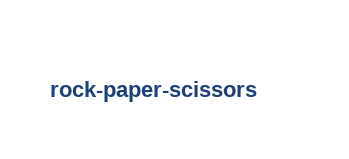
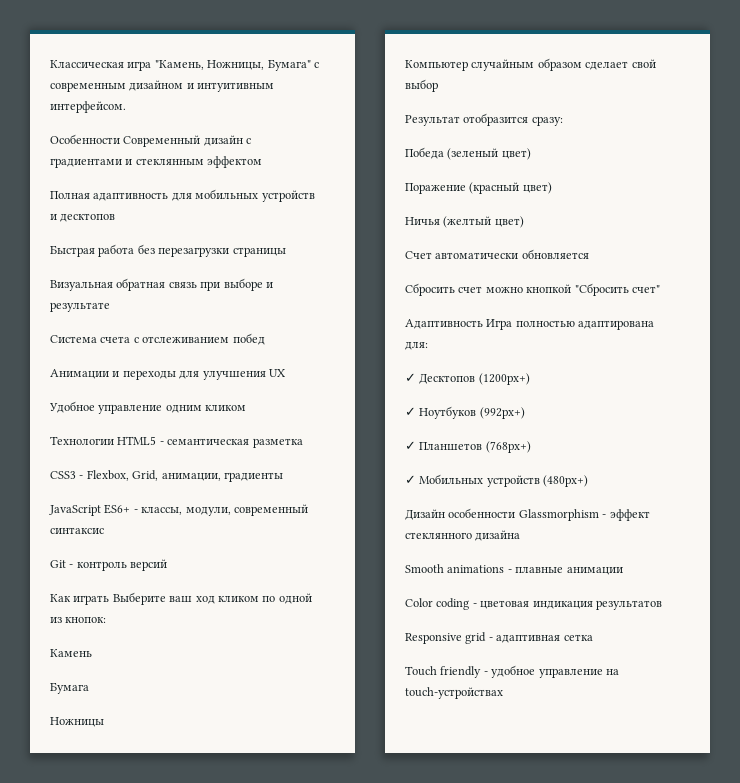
[50,81,257,102] rock-paper-scissors -> [50,59,319,71] [50,80,275,92] [50,101,126,113] [50,134,252,147] [50,156,263,168] [50,189,315,202] [50,213,116,222] [50,244,286,257] [50,278,273,291] [50,302,110,312] [50,333,265,345] [50,369,286,380] [49,401,247,414] [50,436,303,448] [50,470,283,482] [49,504,308,516] [50,527,104,534] [50,559,168,571] [50,592,312,605] [50,617,107,623] [50,649,92,657] [50,682,89,694] [50,717,104,727] [405,58,656,71] [405,79,438,92] [405,113,563,126] [405,147,531,160] [405,182,552,194] [405,216,524,228] [405,249,589,259] [405,283,660,296] [405,319,655,330] [405,342,428,350] [405,373,530,385] [405,406,525,419] [405,441,531,453] [405,474,589,487] [405,508,650,521] [405,530,521,541] [405,564,623,575] [405,598,662,610] [405,632,593,644] [405,665,619,678] [405,687,503,699] Классическая игра "Камень, Ножницы, Бумага" с современным дизайном и интуитивным интерфейсом. // Особенности Современный дизайн с градиентами и стеклянным эффектом // Полная адаптивность для мобильных устройств и десктопов // Быстрая работа без перезагрузки страницы // Визуальная обратная связь при выборе и результате // Система счета с отслеживанием побед // Анимации и переходы для улучшения UX // Удобное управление одним кликом // Технологии HTML5 - семантическая разметка // CSS3 - Flexbox, Grid, анимации, градиенты // JavaScript ES6+ - классы, модули, современный синтаксис // Git - контроль версий // Как играть Выберите ваш ход кликом по одной из кнопок: // Камень // Бумага // Ножницы // Компьютер случайным образом сделает свой выбор // Результат отобразится сразу: // Победа (зеленый цвет) // Поражение (красный цвет) // Ничья (желтый цвет) // Счет автоматически обновляется // Сбросить счет можно кнопкой "Сбросить счет" // Адаптивность Игра полностью адаптирована для: // ✓ Десктопов (1200px+) // ✓ Ноутбуков (992px+) // ✓ Планшетов (768px+) // ✓ Мобильных устройств (480px+) // Дизайн особенности Glassmorphism - эффект стеклянного дизайна // Smooth animations - плавные анимации // Color coding - цветовая индикация результатов // Responsive grid - адаптивная сетка // Touch friendly - удобное управление на touch-устройствах

